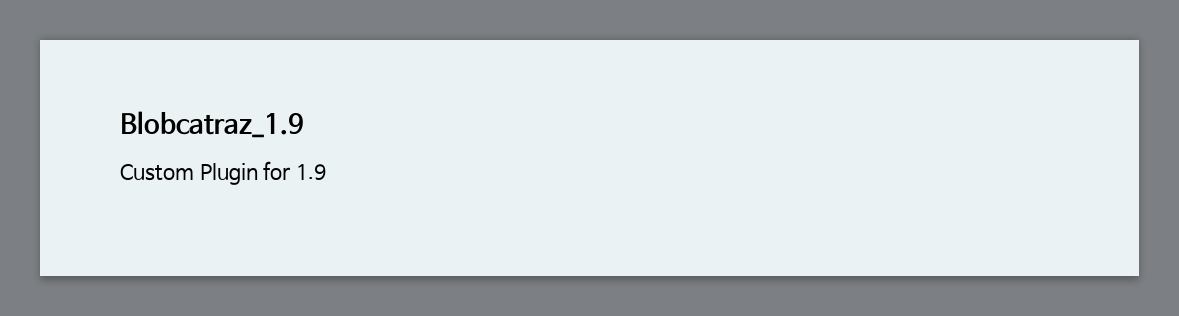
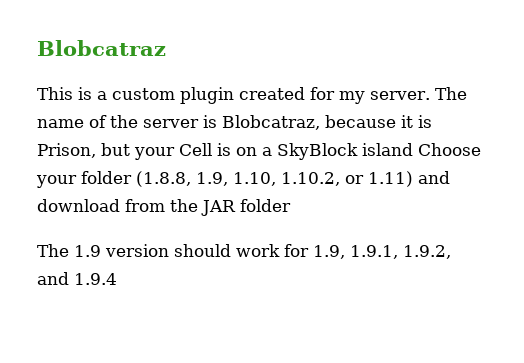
[120,111,304,138] [120,161,327,185] Blobcatraz_1.9 // Custom Plugin for 1.9 -> [37,40,166,56] [37,87,467,104] [37,115,432,130] [37,143,481,160] [36,171,450,188] [37,199,291,216] [37,244,451,259] [37,272,117,285] Blobcatraz // This is a custom plugin created for my server. The name of the server is Blobcatraz, because it is Prison, but your Cell is on a SkyBlock island Choose your folder (1.8.8, 1.9, 1.10, 1.10.2, or 1.11) and download from the JAR folder // The 1.9 version should work for 1.9, 1.9.1, 1.9.2, and 1.9.4

